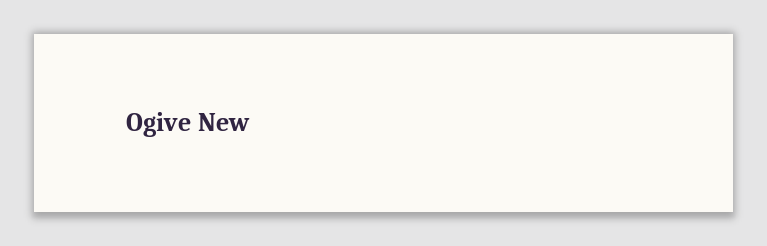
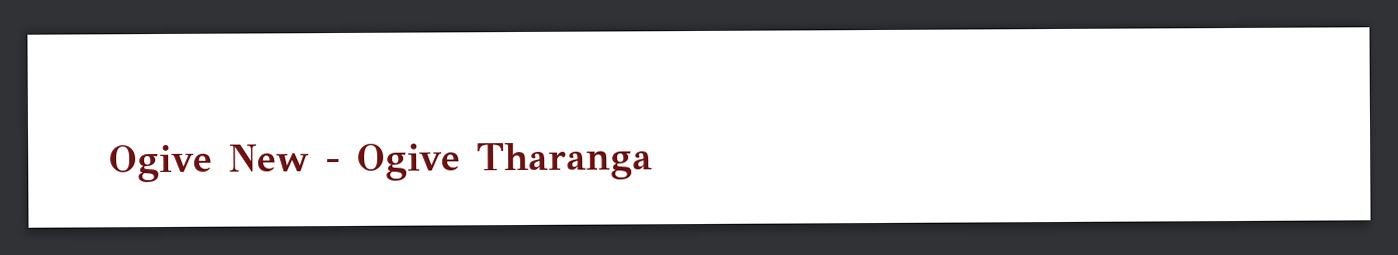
(251, 122) none -> [324,142,653,181] - Ogive Tharanga

